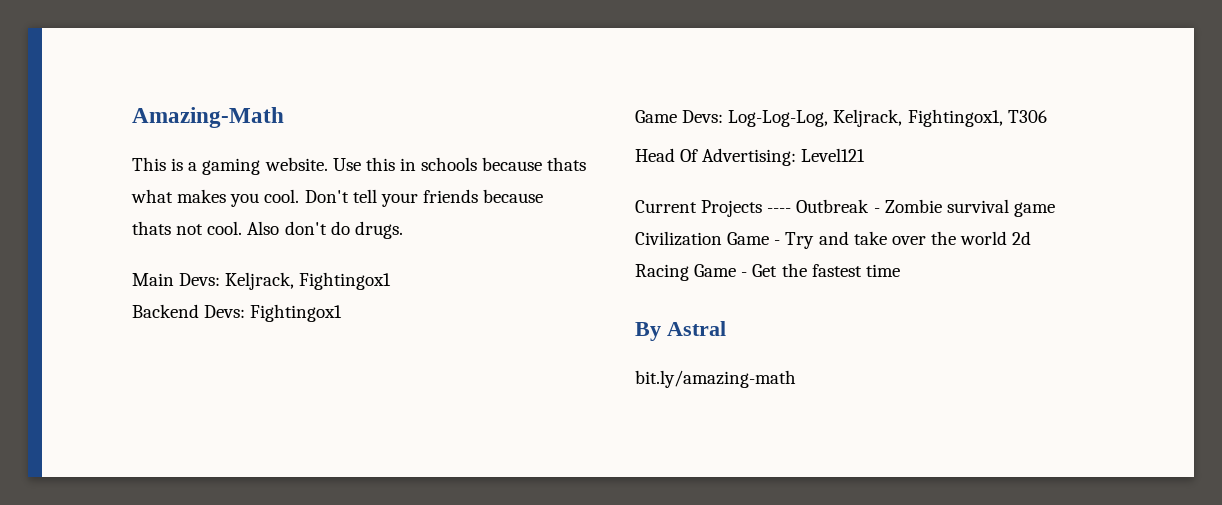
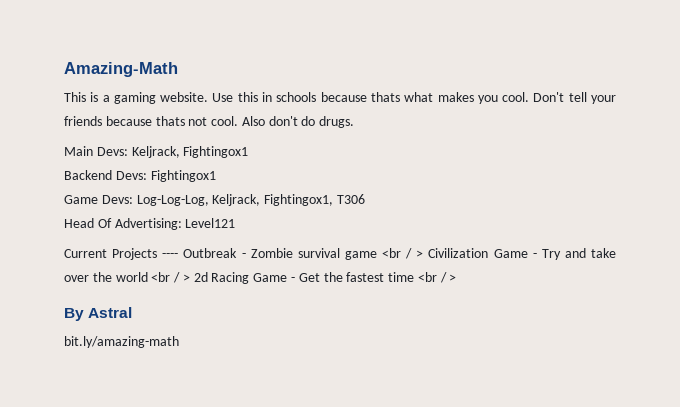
(1055, 209) none -> [382,248,424,259] <br / >
(1008, 238) none -> [151,272,190,283] <br / >
(900, 270) none -> [417,272,457,283] <br / >

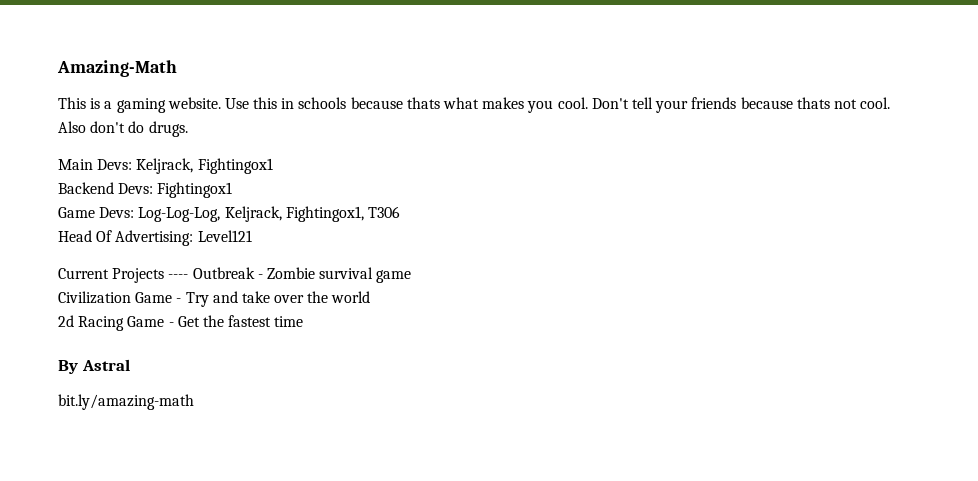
[382,248,424,259] <br / > -> (412, 276) //
[151,272,190,283] <br / > -> (371, 297) //
[417,272,457,283] <br / > -> (304, 321) none

